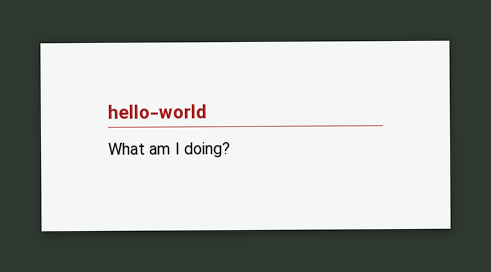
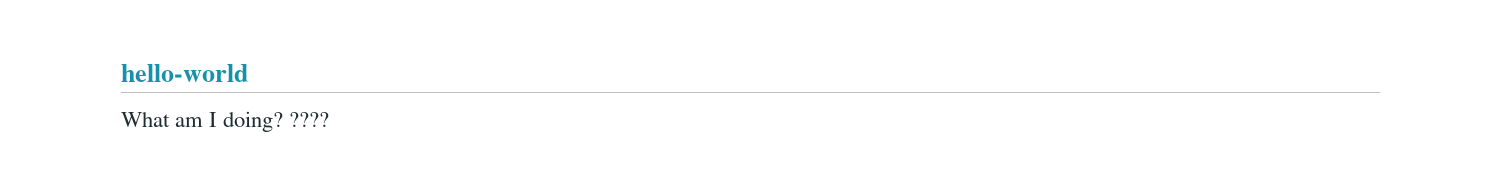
(231, 150) none -> [289,112,330,127] ????

